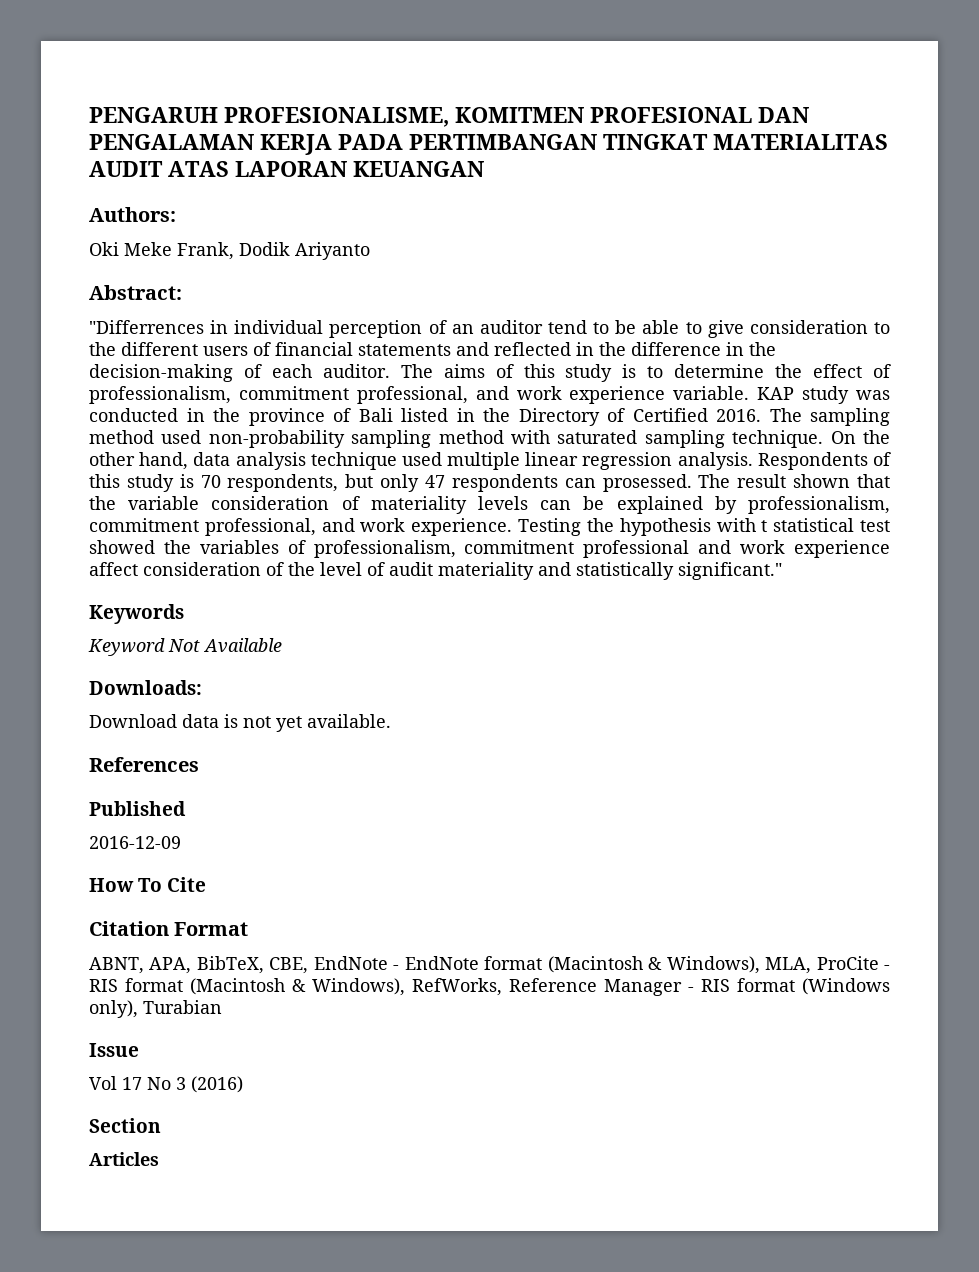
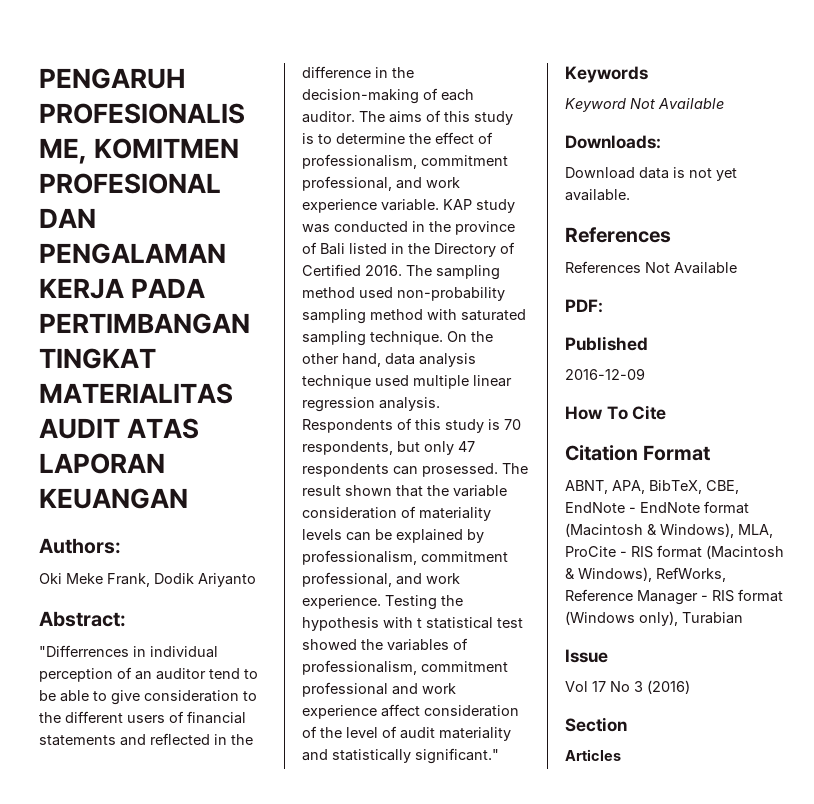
(199, 764) none -> [565,261,737,274] [565,299,603,313] // References Not Available // PDF:

